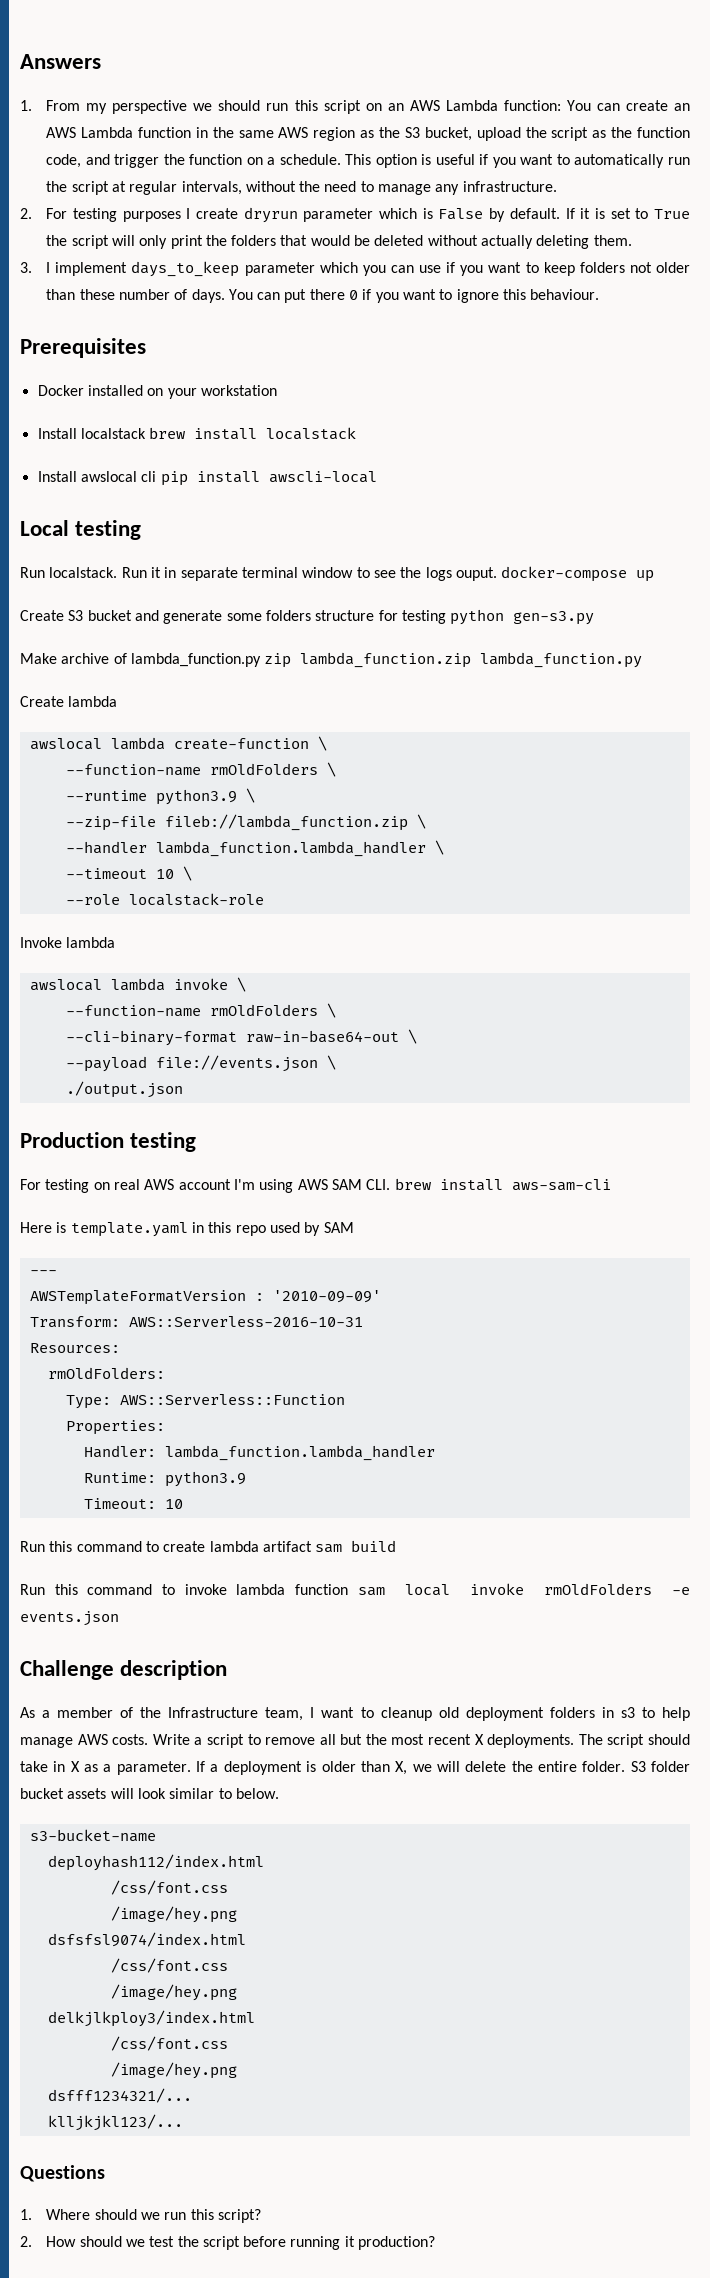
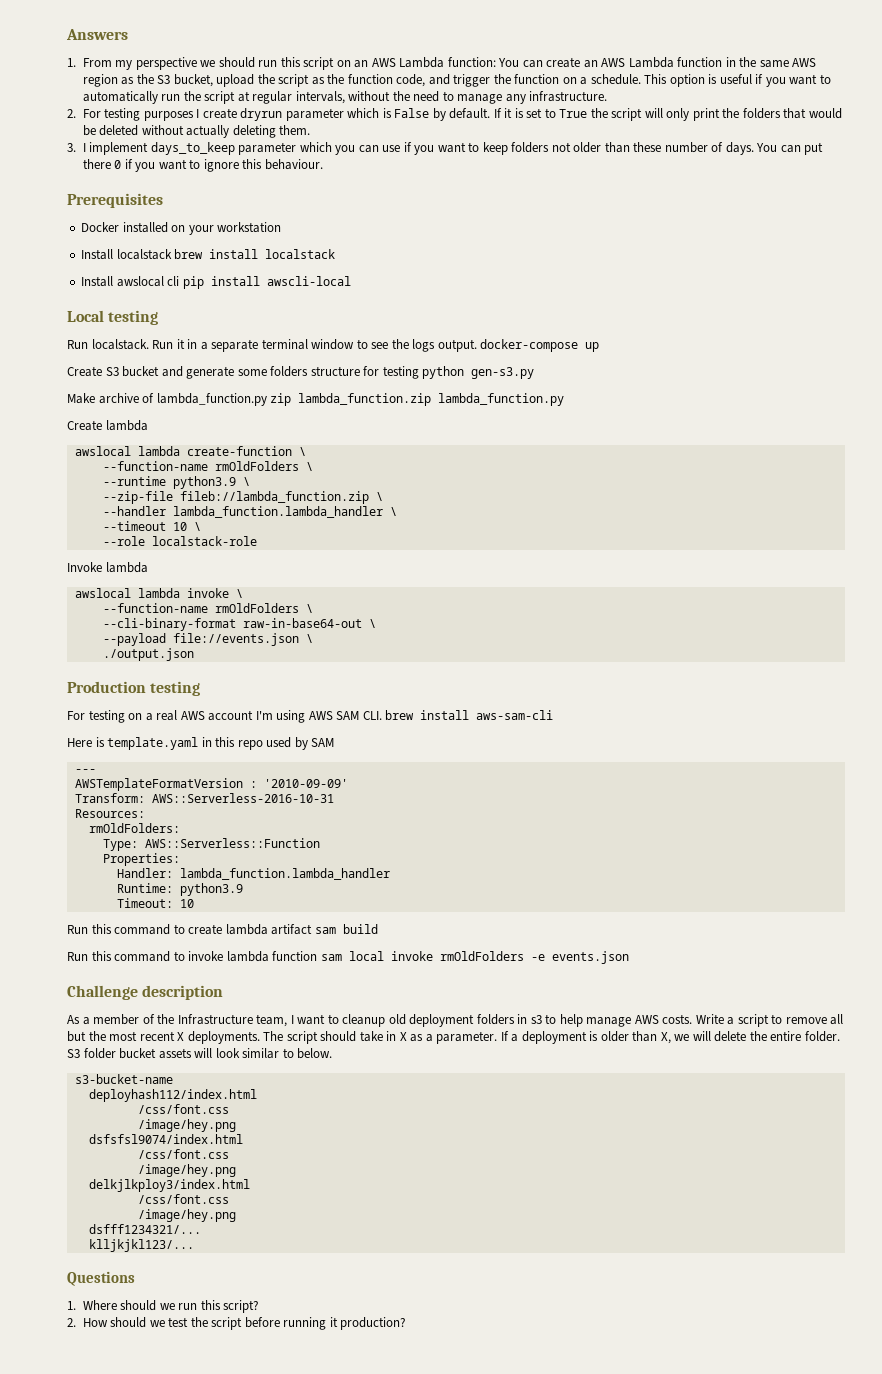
(177, 572) none -> [200,342,208,350] a
[455,567,497,581] ouput. -> [437,339,477,352] output.
(110, 1186) none -> [145,713,153,721] a

